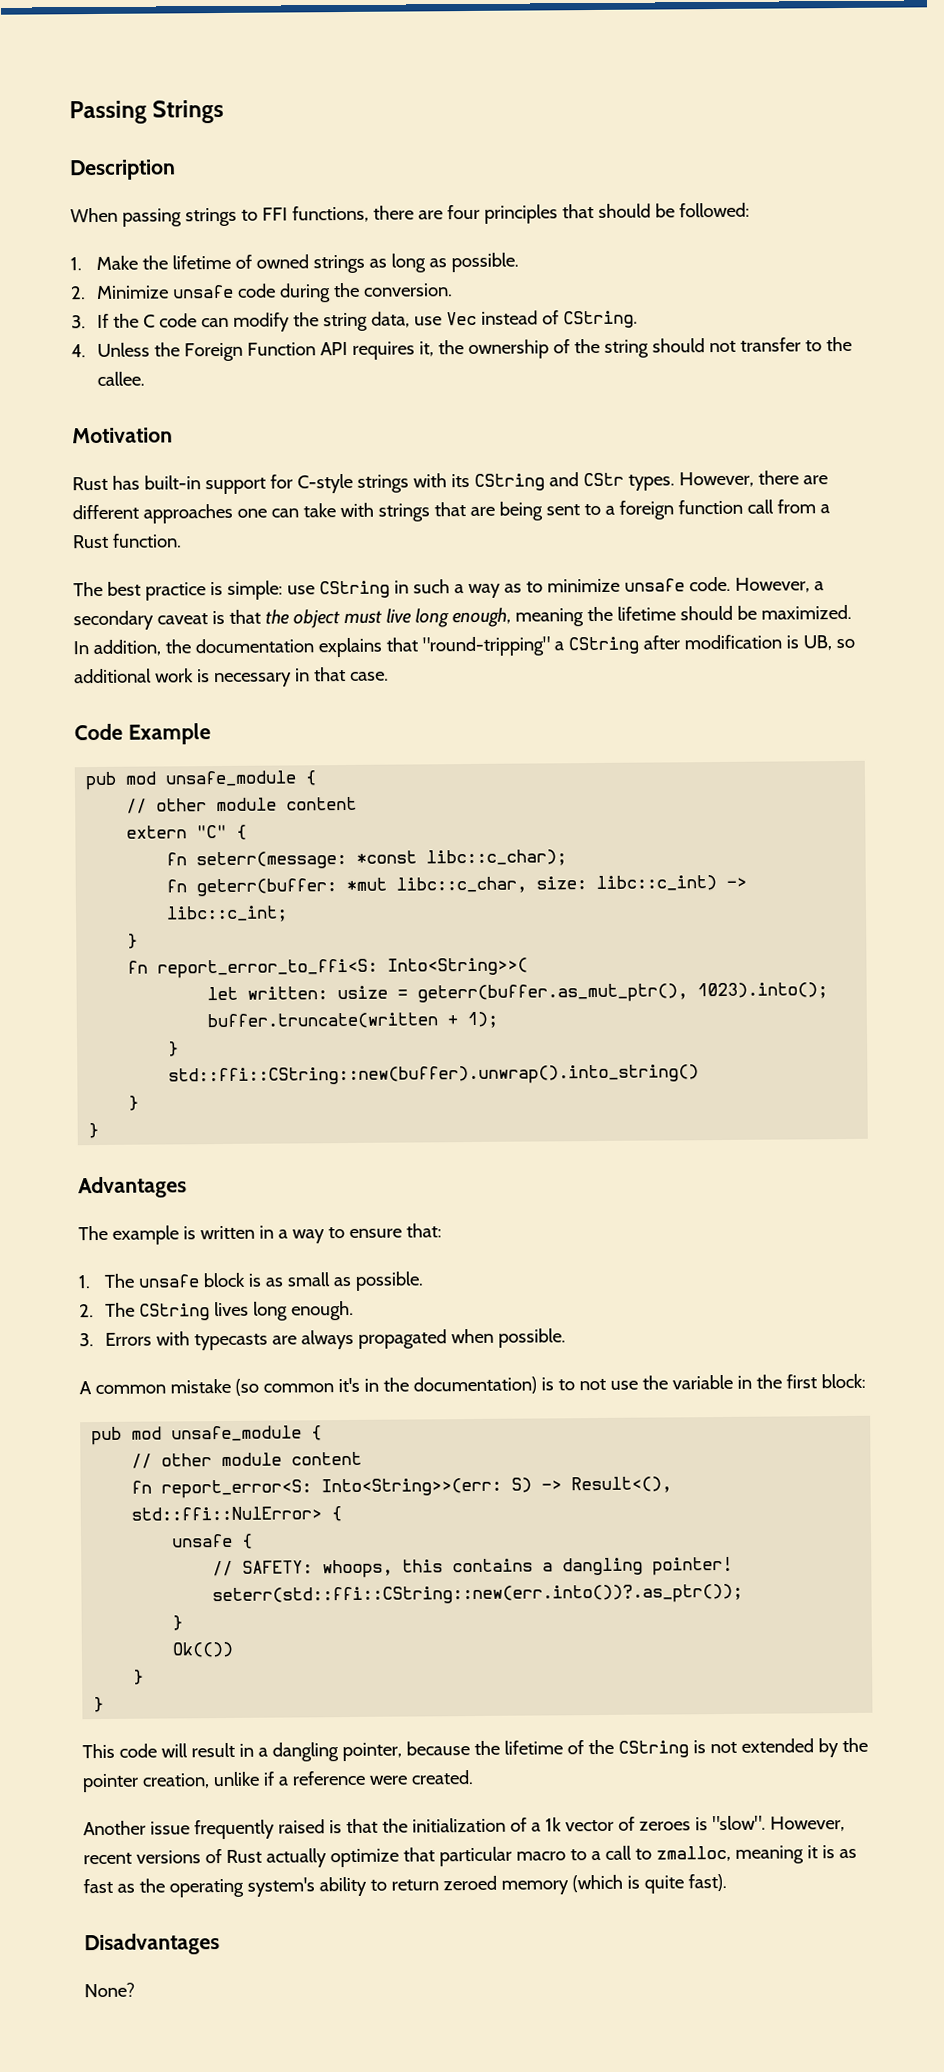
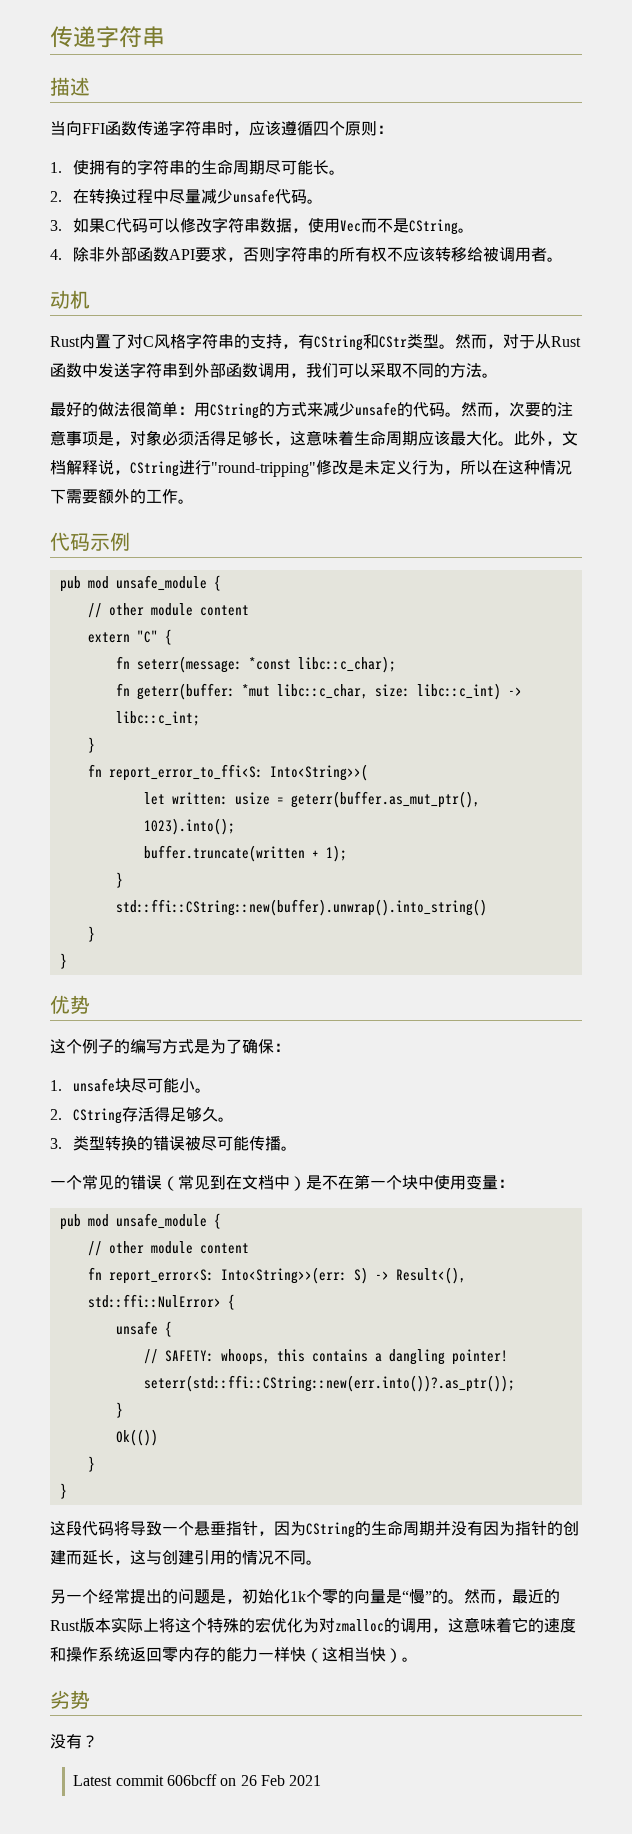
[69,99,225,125] [69,159,176,181] [70,202,750,227] [70,252,519,274] [70,282,453,303] [71,310,638,332] [71,336,852,362] [96,371,145,386] [72,427,173,444] [72,470,828,495] [72,499,830,524] [72,533,182,549] [73,576,824,601] [73,604,852,631] [73,634,855,658] [74,667,389,688] [74,723,211,745] Passing Strings // Description // When passing strings to FFI functions, there are four principles that should be followed: // 1. Make the lifetime of owned strings as long as possible. // 2. Minimize unsafe code during the conversion. // 3. If the C code can modify the string data, use Vec instead of CString. // 4. Unless the Foreign Function API requires it, the ownership of the string should not transfer to the callee. // Motivation // Rust has built-in support for C-style strings with its CString and CStr types. However, there are different approaches one can take with strings that are being sent to a foreign function call from a Rust function. // The best practice is simple: use CString in such a way as to minimize unsafe code. However, a secondary caveat is that the object must live long enough, meaning the lifetime should be maximized. In addition, the documentation explains that "round-tripping" a CString after modification is UB, so additional work is necessary in that case. // Code Example -> [50,26,165,48] [50,77,90,96] [50,120,393,136] [50,159,346,175] [50,189,324,204] [50,217,475,235] [50,246,564,262] [50,290,90,309] [50,333,581,351] [50,362,498,378] [50,401,573,419] [50,430,578,446] [50,459,572,477] [50,489,194,504] [50,532,130,551] 传递字符串 // 描述 // 当向FFI函数传递字符串时，应该遵循四个原则： // 1.使拥有的字符串的生命周期尽可能长。 // 2.在转换过程中尽量减少unsafe代码。 // 3.如果C代码可以修改字符串数据，使用Vec而不是CString。 // 4.除非外部函数API要求，否则字符串的所有权不应该转移给被调用者。 // 动机 // Rust内置了对C风格字符串的支持，有CString和CStr类型。然而，对于从Rust函数中发送字符串到外部函数调用，我们可以采取不同的方法。 // 最好的做法很简单：用CString的方式来减少unsafe的代码。然而，次要的注意事项是，对象必须活得足够长，这意味着生命周期应该最大化。此外，文档解释说，CString进行"round-tripping"修改是未定义行为，所以在这种情况下需要额外的工作。 // 代码示例
[78,1176,187,1199] [78,1223,442,1245] [78,1271,424,1291] [79,1300,354,1321] [79,1328,566,1351] [79,1373,866,1396] Advantages // The example is written in a way to ensure that: // 1. The unsafe block is as small as possible. // 2. The CString lives long enough. // 3. Errors with typecasts are always propagated when possible. // A common mistake (so common it's in the documentation) is to not use the variable in the first block: -> [50,995,90,1014] [50,1039,290,1054] [50,1078,212,1093] [50,1106,235,1124] [50,1135,298,1151] [50,1174,514,1191] 优势 // 这个例子的编写方式是为了确保： // 1. unsafe块尽可能小。 // 2. CString存活得足够久。 // 3.类型转换的错误被尽可能传播。 // 一个常见的错误（常见到在文档中）是不在第一个块中使用变量：
[82,1737,868,1762] [82,1770,474,1793] [83,1815,845,1840] [83,1845,857,1868] [83,1873,727,1898] [84,1933,220,1956] [84,1982,135,1998] This code will result in a dangling pointer, because the lifetime of the CString is not extended by the pointer creation, unlike if a reference were created. // Another issue frequently raised is that the initialization of a 1k vector of zeroes is "slow". However, recent versions of Rust actually optimize that particular macro to a call to zmalloc, meaning it is as fast as the operating system's ability to return zeroed memory (which is quite fast). // Disadvantages // None? -> [50,1520,579,1538] [50,1550,322,1565] [50,1588,560,1604] [50,1617,576,1633] [50,1647,418,1663] [50,1690,90,1709] [50,1734,98,1749] [73,1774,322,1786] 这段代码将导致一个悬垂指针，因为CString的生命周期并没有因为指针的创建而延长，这与创建引用的情况不同。 // 另一个经常提出的问题是，初始化1k个零的向量是“慢”的。然而，最近的Rust版本实际上将这个特殊的宏优化为对zmalloc的调用，这意味着它的速度和操作系统返回零内存的能力一样快（这相当快）。 // 劣势 // 没有？ // Latest commit 606bcff on 26 Feb 2021

